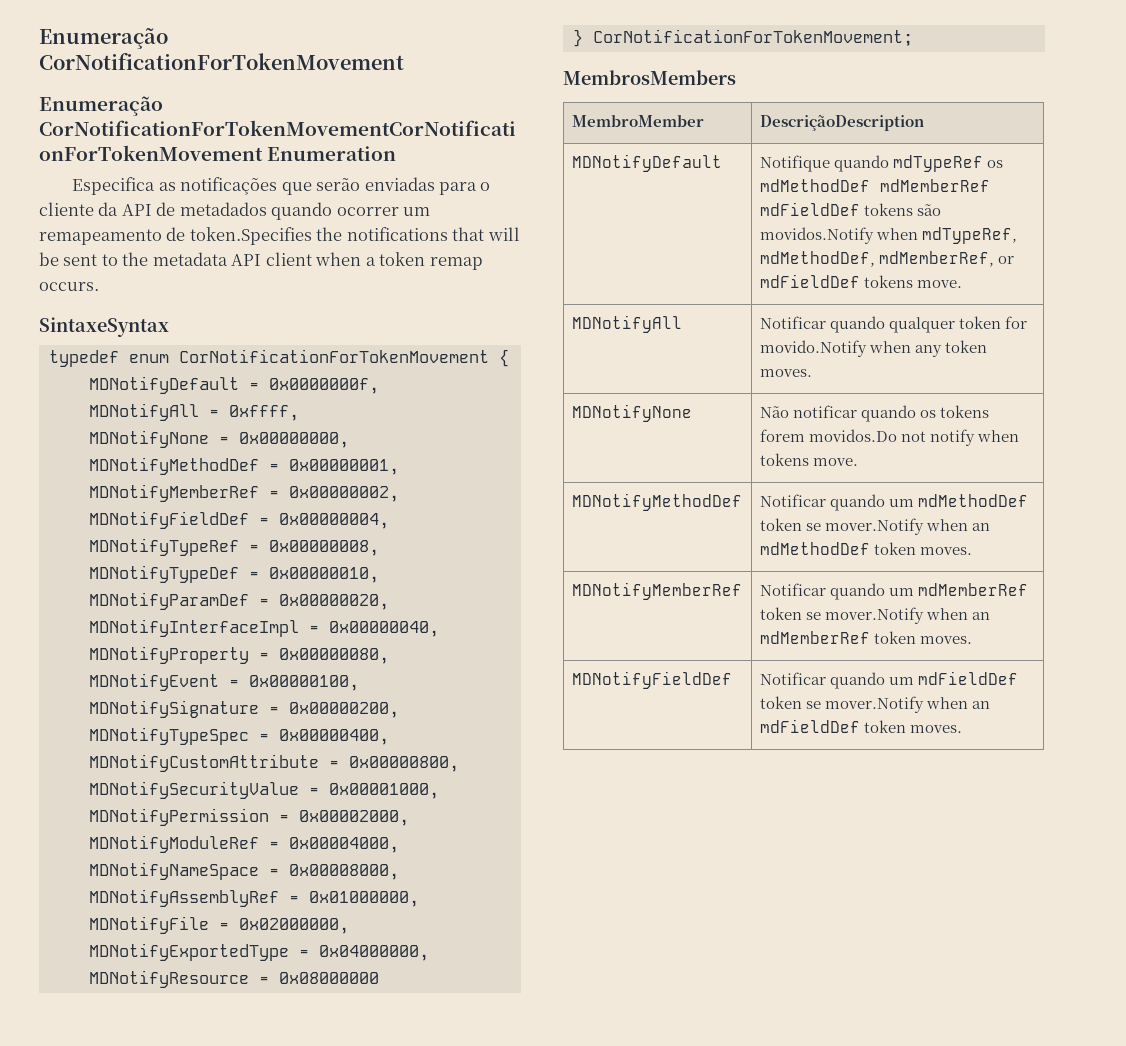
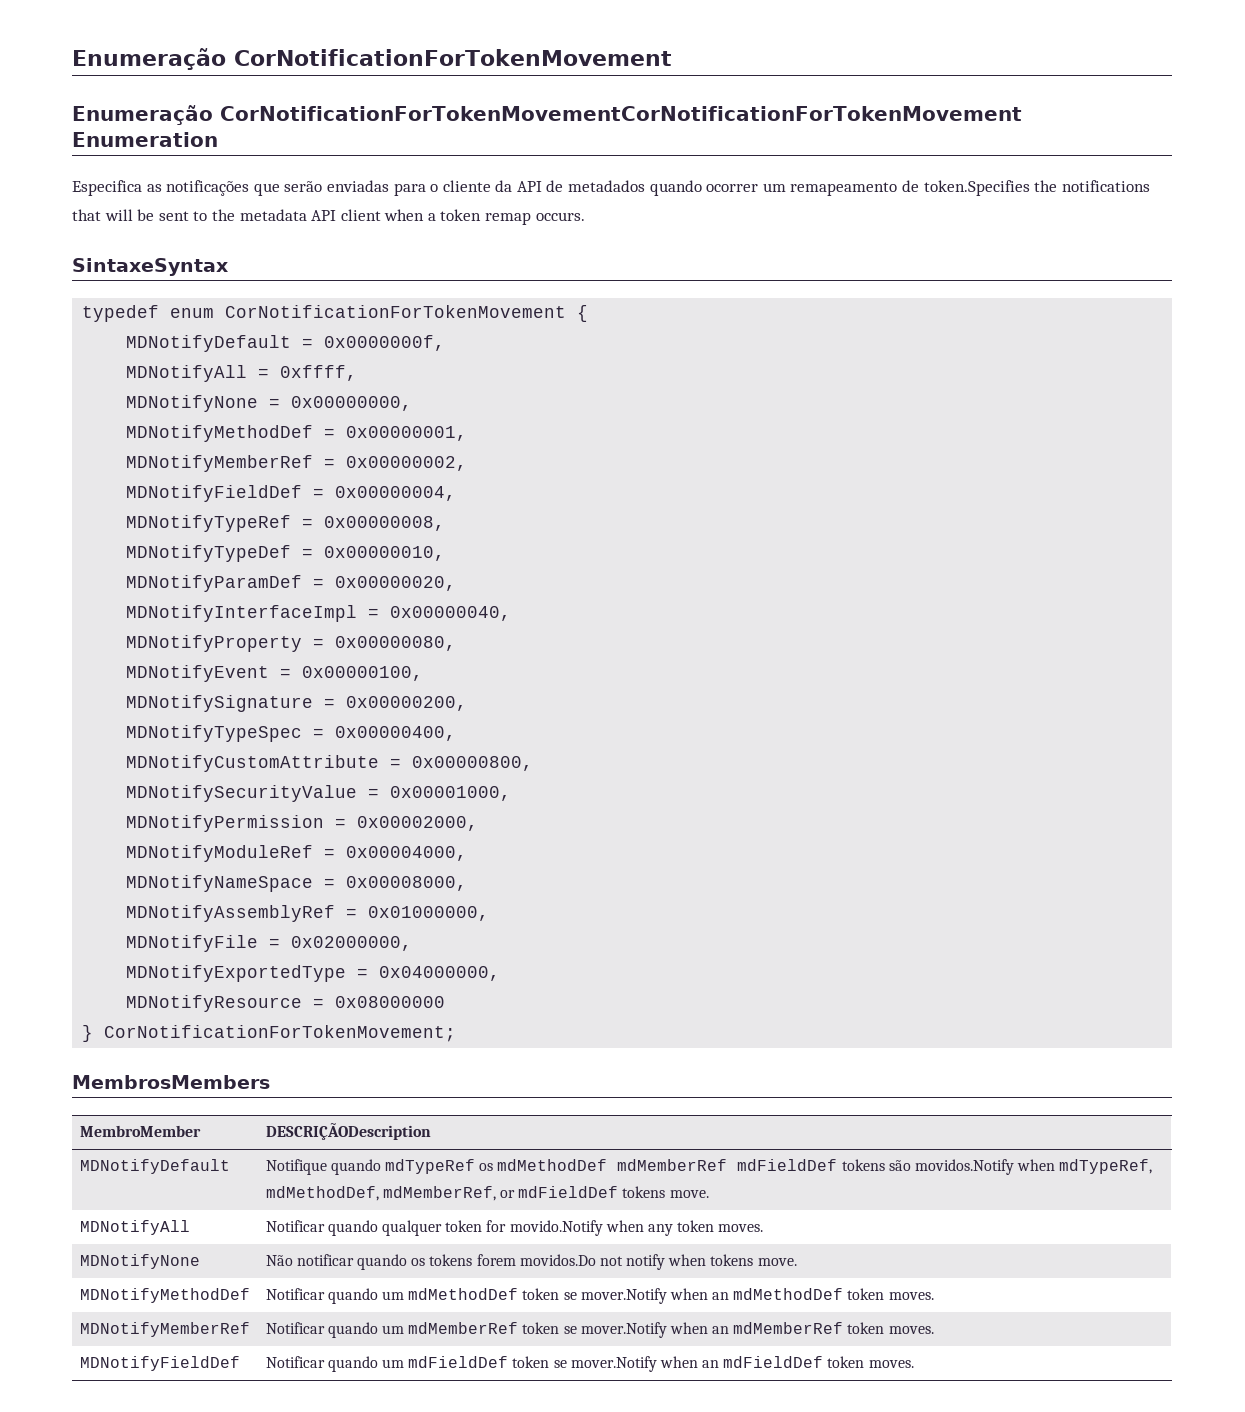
[759,115,924,131] DescriçãoDescription -> [265,1123,431,1140] DESCRIÇÃODescription

